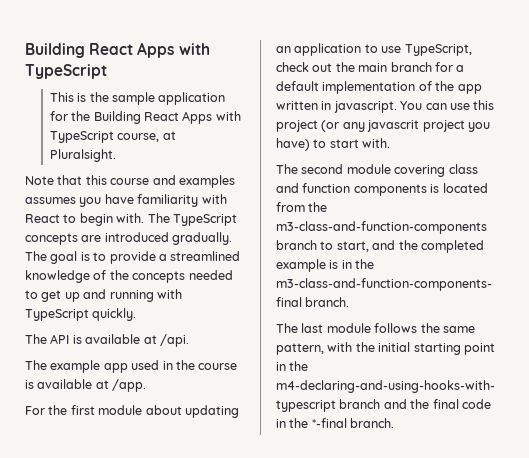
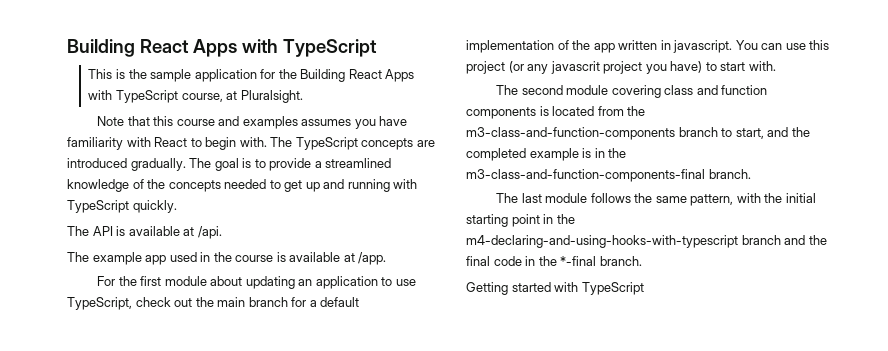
(395, 423) none -> [466,282,644,295] // Getting started with TypeScript

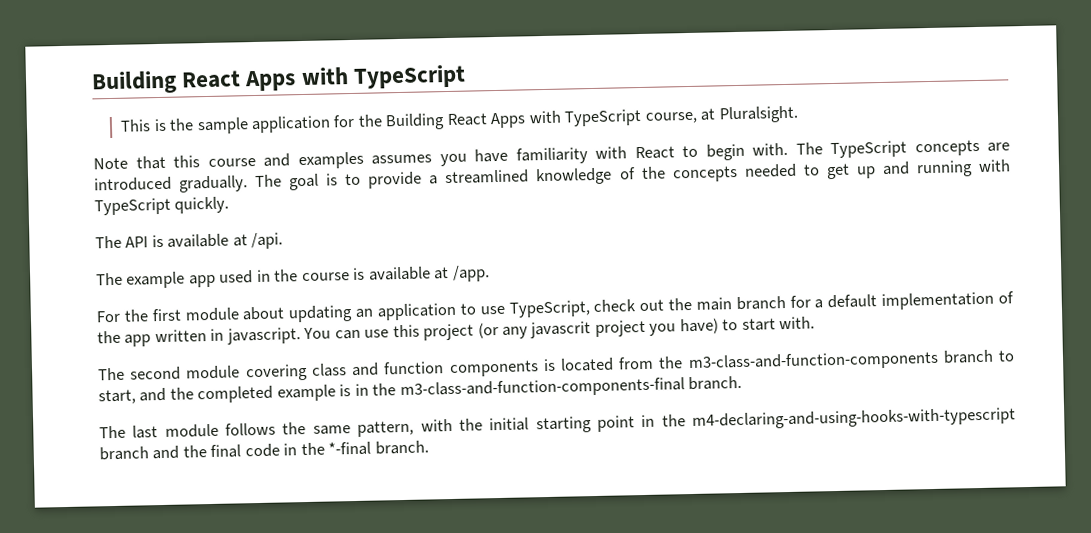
[466,282,644,295] // Getting started with TypeScript -> (429, 447) none

